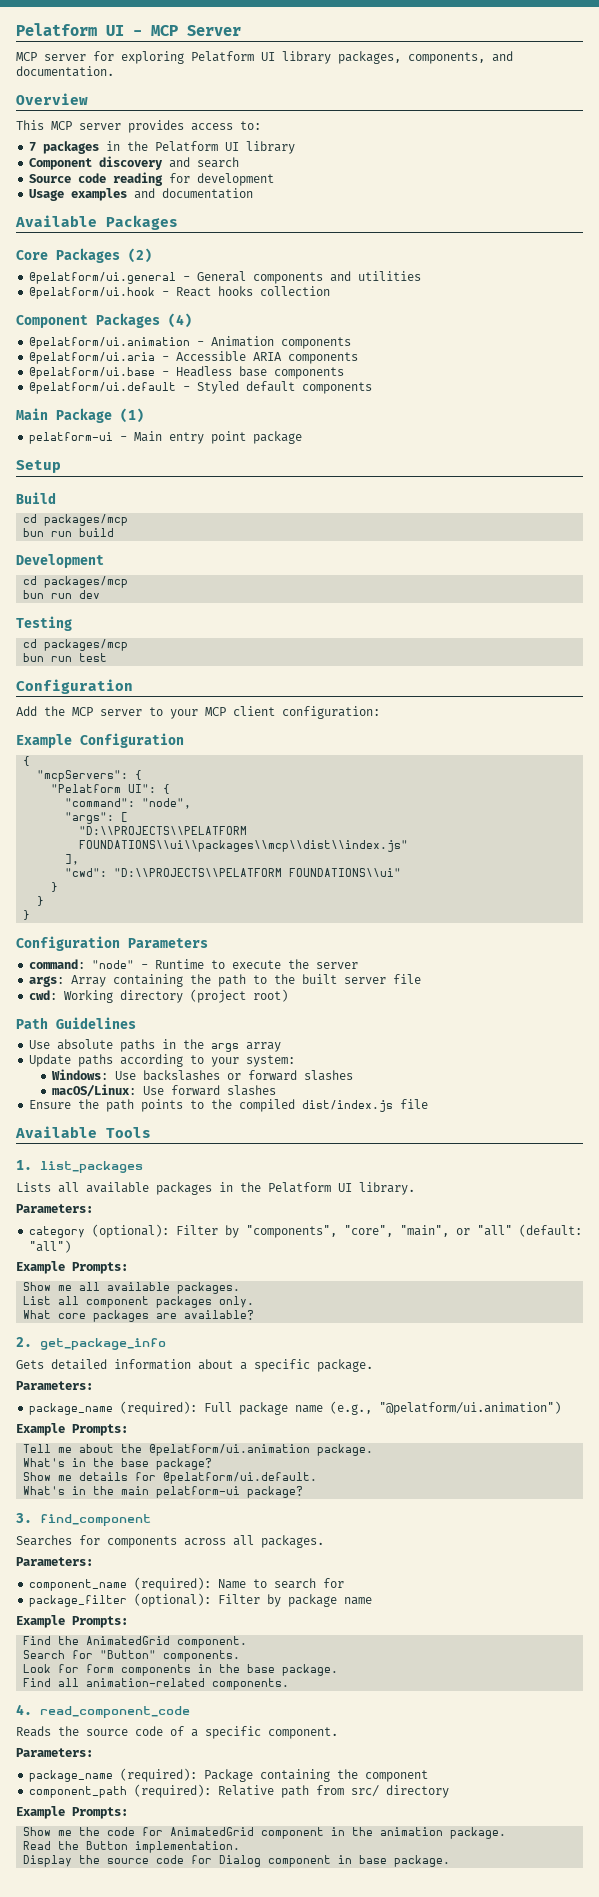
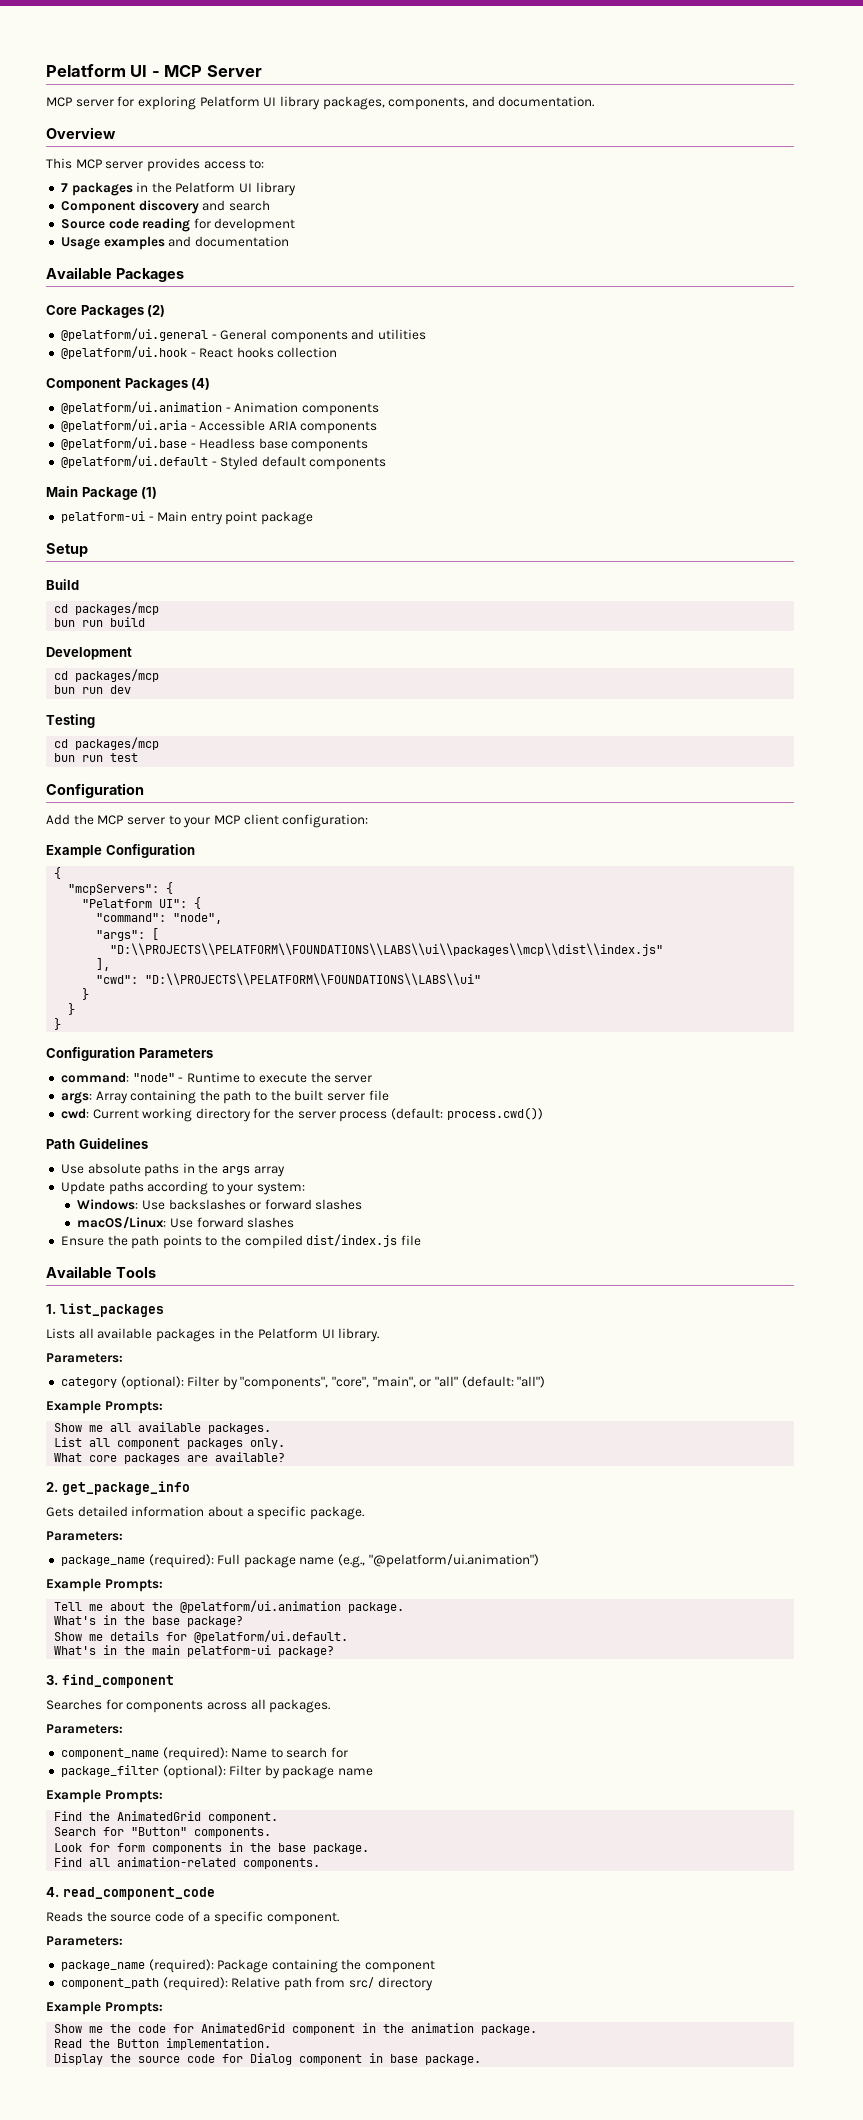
[79,826,248,835] [79,840,409,852] "D:\\PROJECTS\\PELATFORM FOUNDATIONS\\ui\\packages\\mcp\\dist\\index.js" -> [110,943,664,956] "D:\\PROJECTS\\PELATFORM\\FOUNDATIONS\\LABS\\ui\\packages\\mcp\\dist\\index.js"
[114,868,402,877] "D:\\PROJECTS\\PELATFORM FOUNDATIONS\\ui" -> [145,973,482,985] "D:\\PROJECTS\\PELATFORM\\FOUNDATIONS\\LABS\\ui"
[64,989,289,1003] Working directory (project root) -> [92,1107,543,1122] Current working directory for the server process (default: process.cwd())

